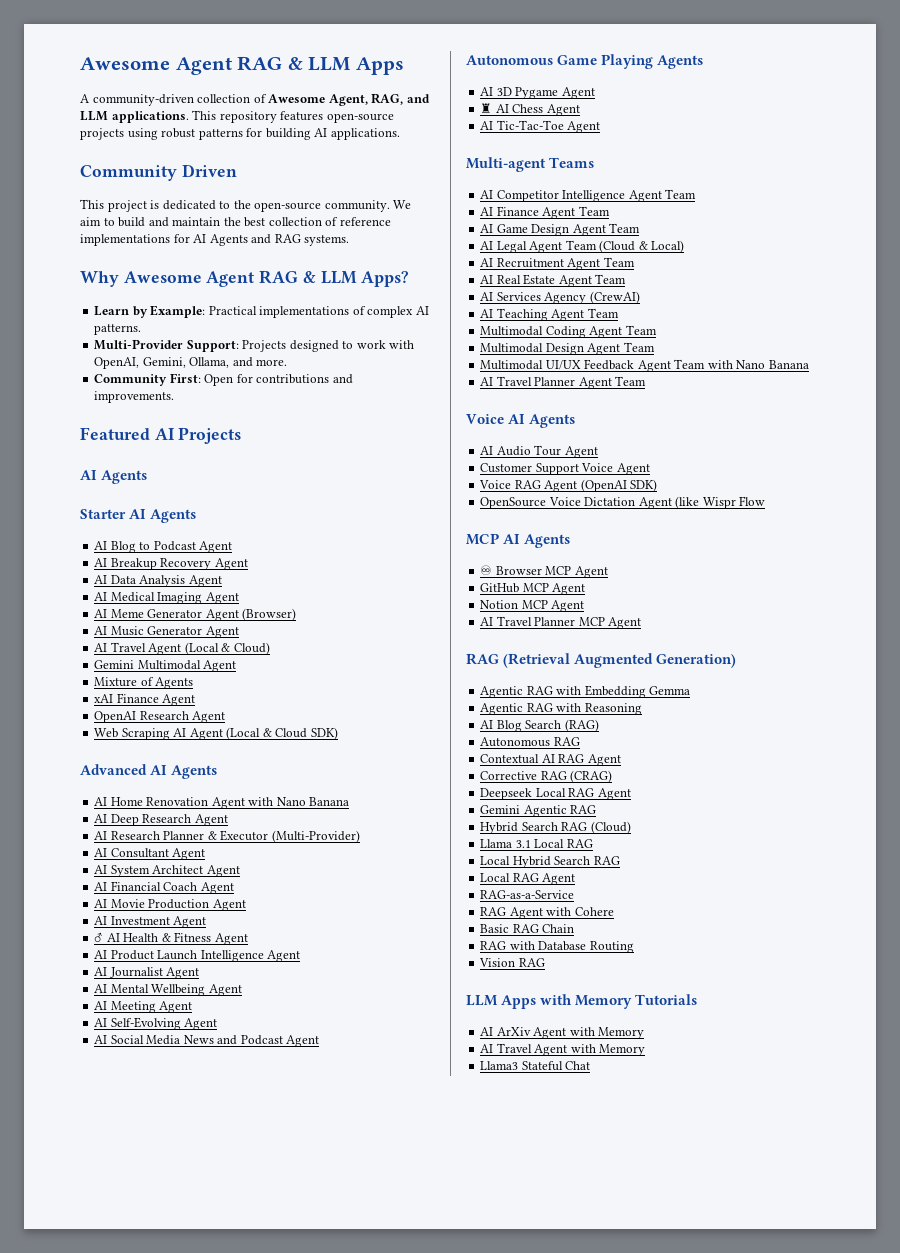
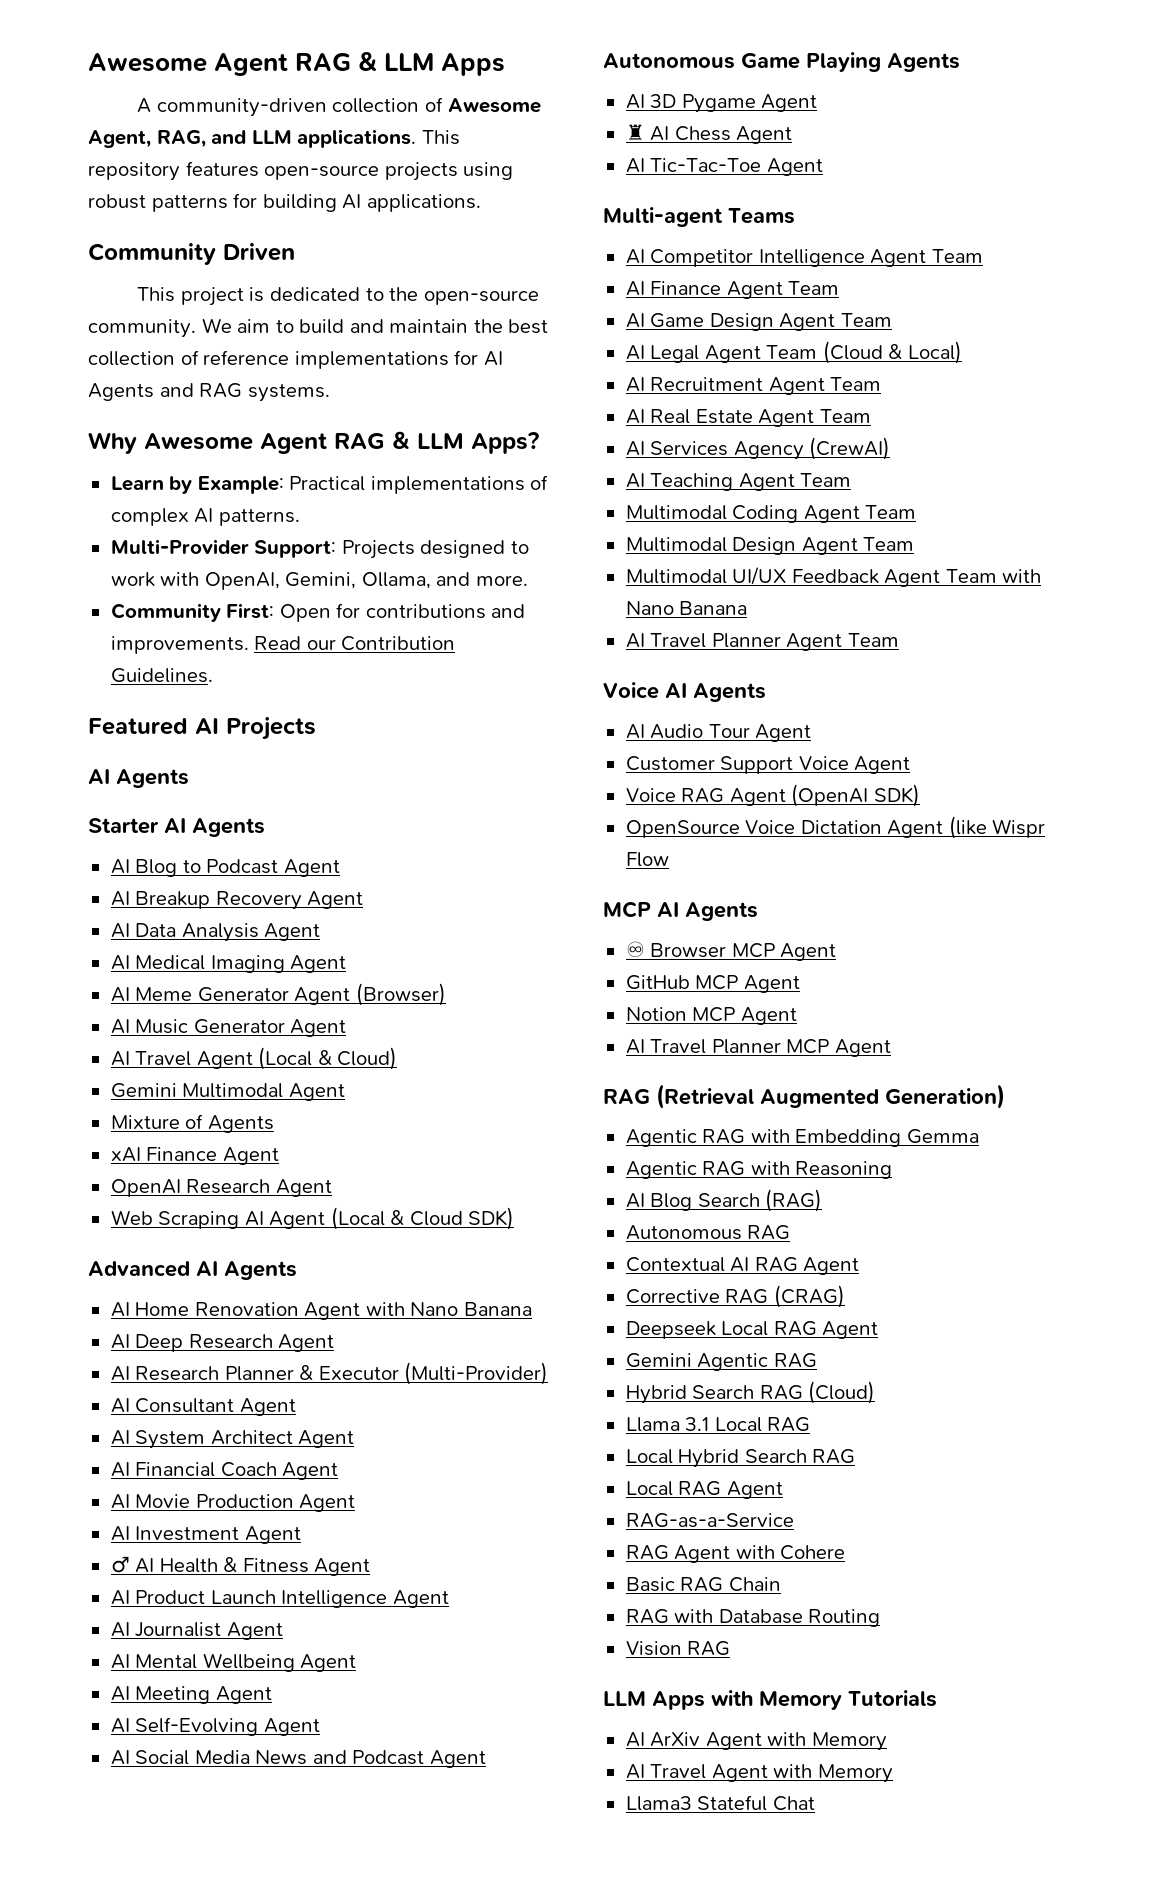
(175, 397) none -> [254,636,456,651] [110,668,213,683] Read our Contribution Guidelines.

